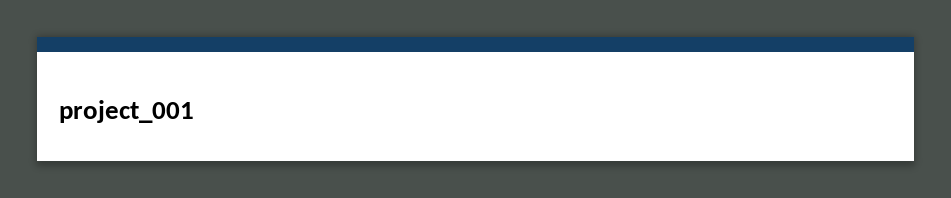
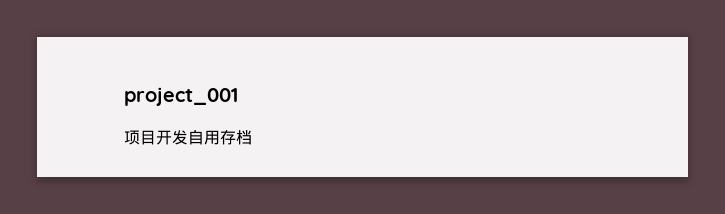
(194, 111) none -> [124,130,252,145] // 项目开发自用存档

